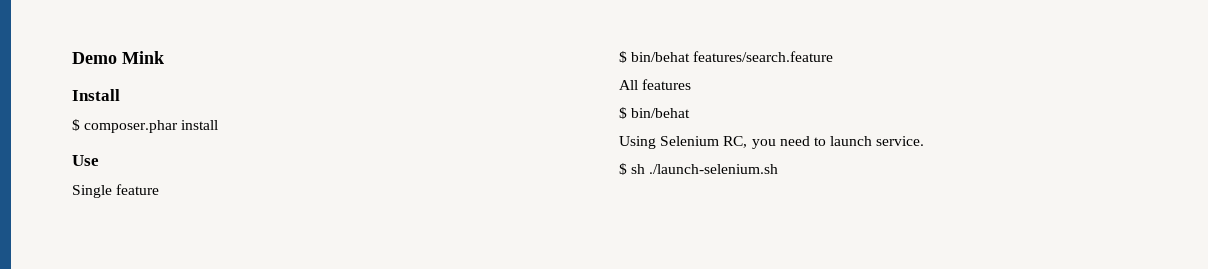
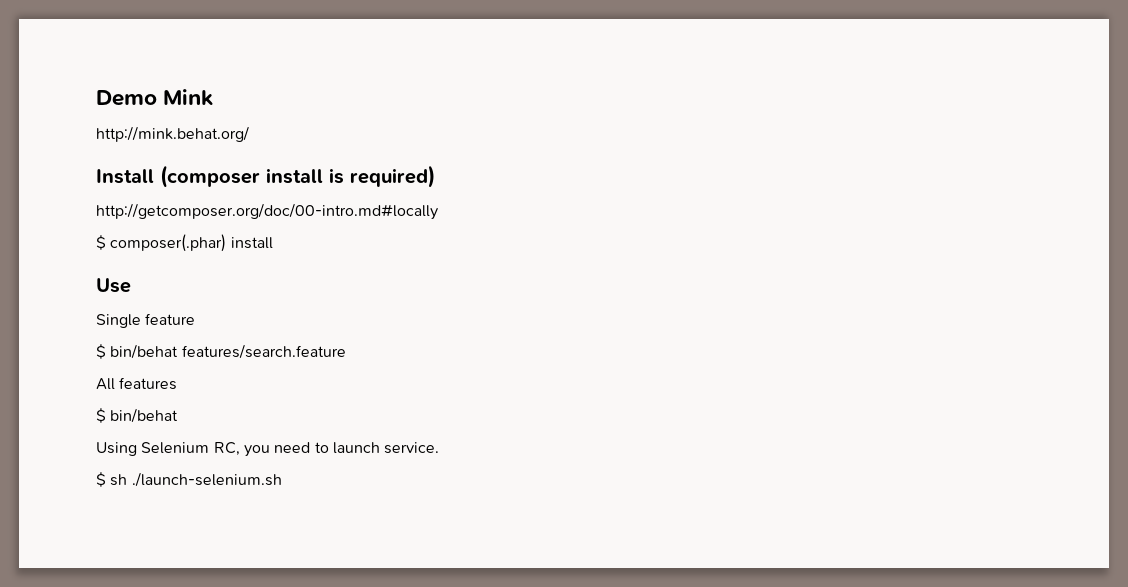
(164, 57) none -> [96,126,249,142] // http://mink.behat.org/
[72,119,179,133] // $ composer.phar -> [160,165,435,188] [96,203,438,220] [96,234,227,252] (composer install is required) // http://getcomposer.org/doc/00-intro.md#locally // $ composer(.phar)

